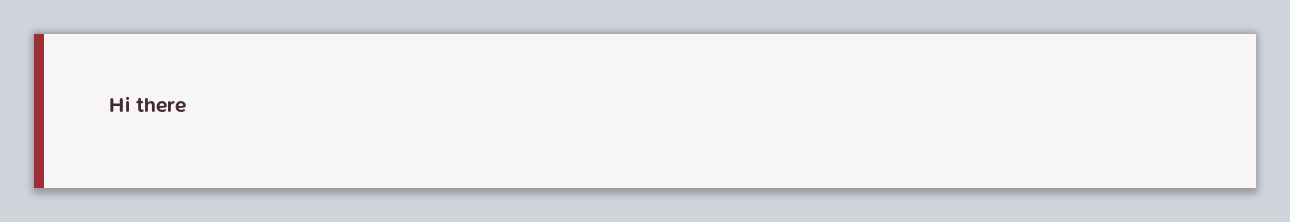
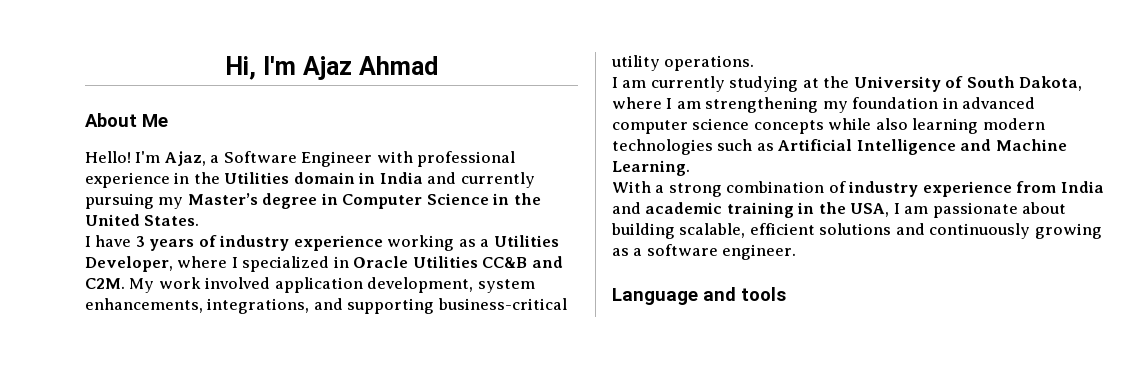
[109,96,186,113] Hi there -> [225,56,438,80] [85,113,168,127] [85,151,516,167] [85,172,535,188] [85,193,541,209] [85,214,200,226] [85,235,559,251] [85,256,563,272] [85,277,535,293] [85,298,567,314] [611,55,755,71] [612,76,1083,92] [612,97,1036,113] [612,118,1045,134] [612,139,1067,155] [612,160,690,176] [612,181,1104,197] [612,202,1067,218] [611,223,1102,239] [612,244,797,260] [612,287,786,305] Hi, I'm Ajaz Ahmad // About Me // Hello! I'm Ajaz, a Software Engineer with professional experience in the Utilities domain in India and currently pursuing my Master’s degree in Computer Science in the United States. // I have 3 years of industry experience working as a Utilities Developer, where I specialized in Oracle Utilities CC&B and C2M. My work involved application development, system enhancements, integrations, and supporting business-critical utility operations. // I am currently studying at the University of South Dakota, where I am strengthening my foundation in advanced computer science concepts while also learning modern technologies such as Artificial Intelligence and Machine Learning. // With a strong combination of industry experience from India and academic training in the USA, I am passionate about building scalable, efficient solutions and continuously growing as a software engineer. // Language and tools

